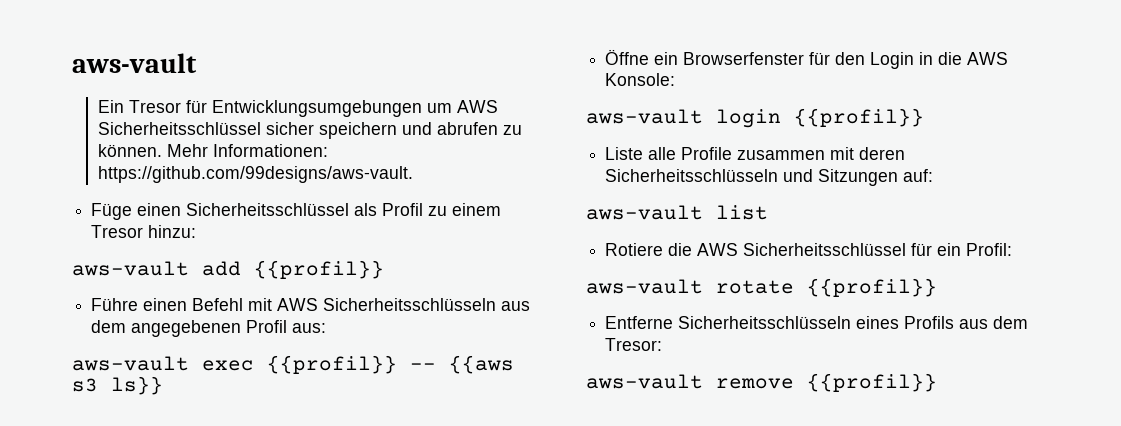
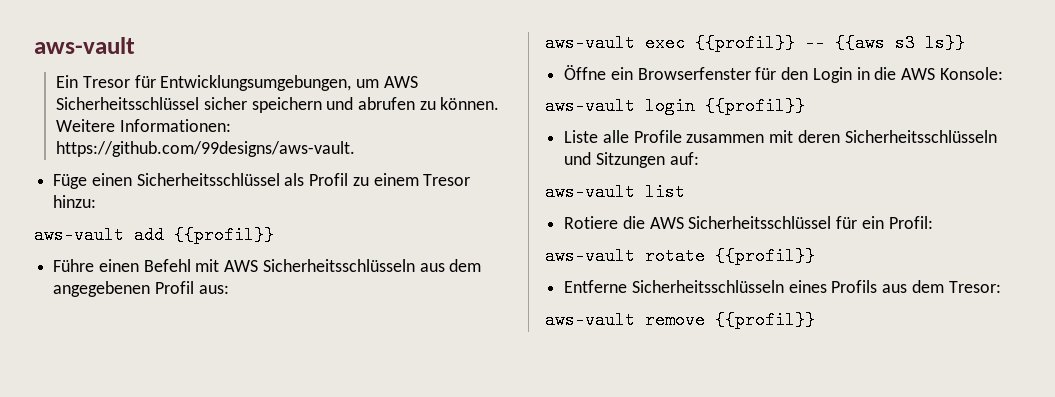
[212,100,423,117] Entwicklungsumgebungen -> [160,75,352,91] Entwicklungsumgebungen,
[167,144,209,157] Mehr -> [56,119,116,132] Weitere

